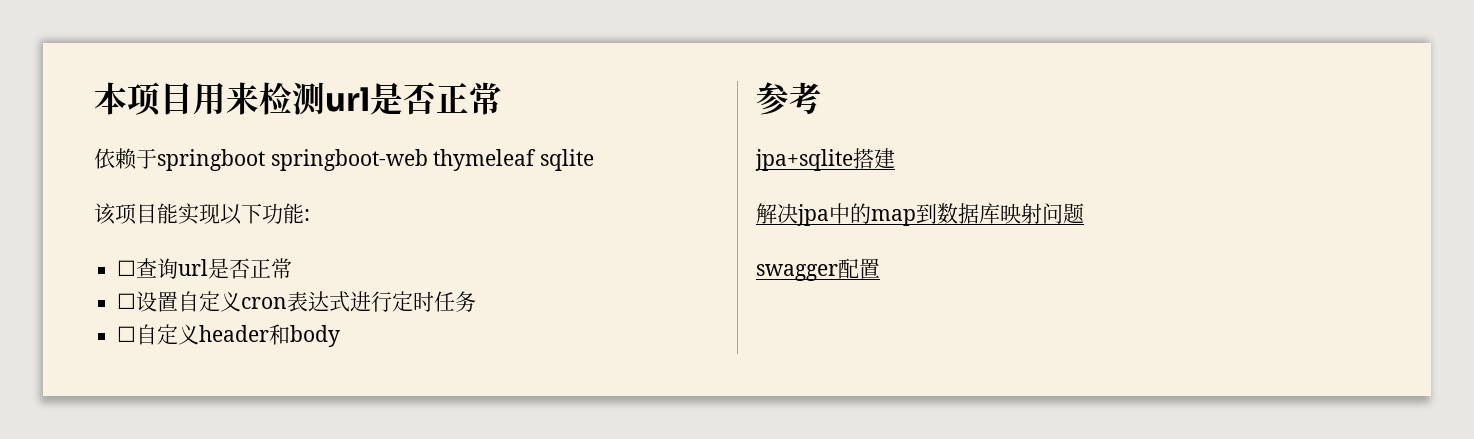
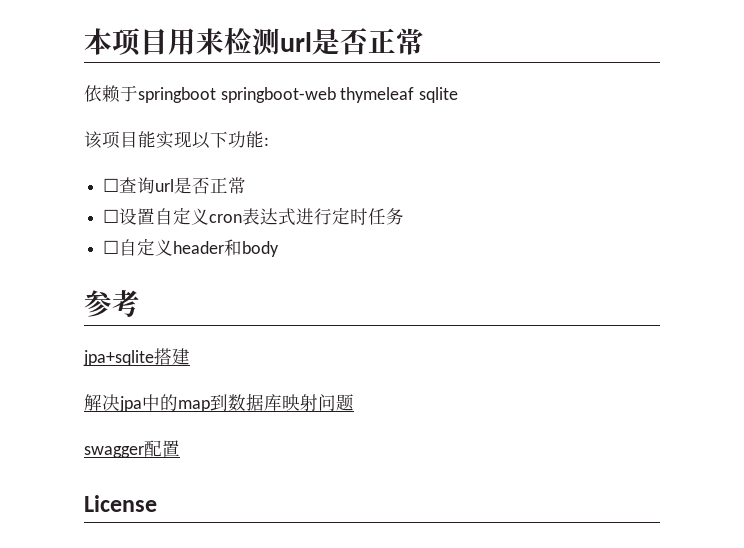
(880, 268) none -> [84,495,157,512] // License

